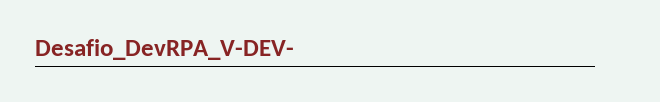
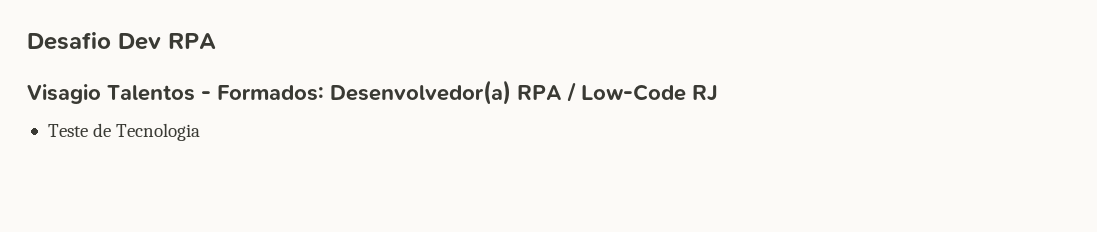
[35,39,294,60] Desafio_DevRPA_V-DEV- -> [27,32,216,50] [27,80,718,105] [47,123,201,141] Desafio Dev RPA // Visagio Talentos - Formados: Desenvolvedor(a) RPA / Low-Code RJ // Teste de Tecnologia

